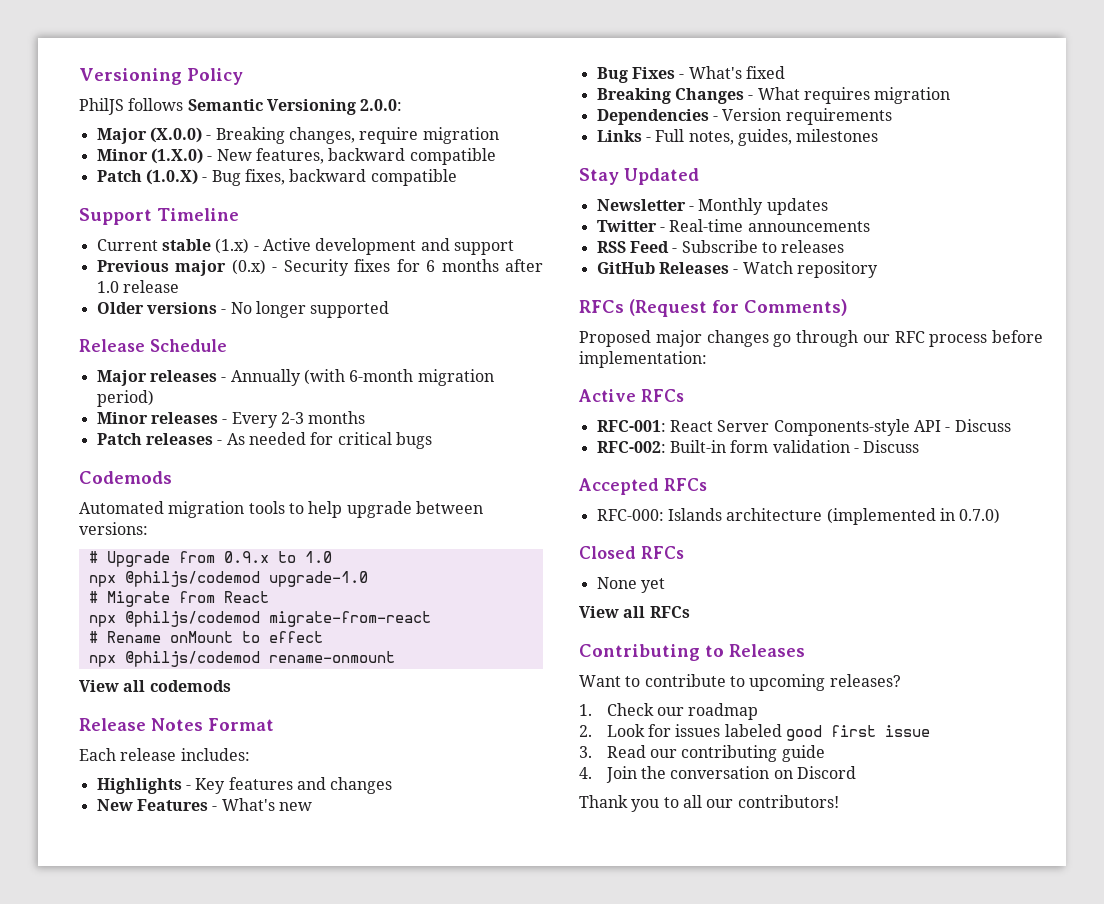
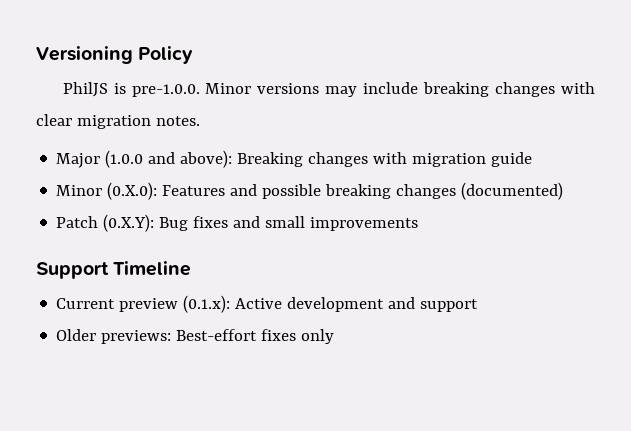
[128,98,403,115] [96,127,499,144] [96,148,496,165] [96,169,457,186] follows Semantic Versioning 2.0.0: // Major (X.0.0) - Breaking changes, require migration // Minor (1.X.0) - New features, backward compatible // Patch (1.0.X) - Bug fixes, backward compatible -> [113,82,595,97] [36,114,200,129] [56,150,533,168] [56,182,564,200] [56,214,419,232] is pre-1.0.0. Minor versions may include breaking changes with clear migration notes. // Major (1.0.0 and above): Breaking changes with migration guide // Minor (0.X.0): Features and possible breaking changes (documented) // Patch (0.X.Y): Bug fixes and small improvements
[161,238,259,254] stable (1.x) - -> [119,295,231,313] preview (0.1.x):
[96,259,543,276] [96,280,179,293] [96,301,390,318] [79,339,227,352] [96,369,494,386] [96,390,154,407] [96,411,366,428] [96,432,432,449] [79,471,172,484] [79,501,483,518] [79,522,148,535] [88,551,332,567] [88,571,368,587] [88,591,269,607] [88,611,431,627] [88,631,323,643] [88,651,395,667] [79,680,231,692] [79,718,274,731] [79,748,250,761] [96,777,393,794] [96,798,312,811] [596,66,785,83] [596,87,951,104] [596,108,892,125] [596,129,879,146] [579,168,699,185] [596,198,828,215] [596,219,870,232] [596,240,845,253] [596,261,878,278] [579,299,848,317] [579,330,1043,347] [579,351,707,368] [578,389,684,402] [596,419,1011,436] [596,440,920,453] [578,478,707,495] [596,508,1001,525] [579,546,684,559] [596,577,665,593] [579,606,690,618] [579,644,805,661] [579,674,901,691] [579,703,759,720] [579,724,930,741] [579,745,825,762] [579,766,856,783] [579,795,839,812] Previous major (0.x) - Security fixes for 6 months after 1.0 release // Older versions - No longer supported // Release Schedule // Major releases - Annually (with 6-month migration period) // Minor releases - Every 2-3 months // Patch releases - As needed for critical bugs // Codemods // Automated migration tools to help upgrade between versions: // # Upgrade from 0.9.x to 1.0 // npx @philjs/codemod upgrade-1.0 // # Migrate from React // npx @philjs/codemod migrate-from-react // # Rename onMount to effect // npx @philjs/codemod rename-onmount // View all codemods // Release Notes Format // Each release includes: // Highlights - Key features and changes // New Features - What's new // Bug Fixes - What's fixed // Breaking Changes - What requires migration // Dependencies - Version requirements // Links - Full notes, guides, milestones // Stay Updated // Newsletter - Monthly updates // Twitter - Real-time announcements // RSS Feed - Subscribe to releases // GitHub Releases - Watch repository // RFCs (Request for Comments) // Proposed major changes go through our RFC process before implementation: // Active RFCs // RFC-001: React Server Components-style API - Discuss // RFC-002: Built-in form validation - Discuss // Accepted RFCs // RFC-000: Islands architecture (implemented in 0.7.0) // Closed RFCs // None yet // View all RFCs // Contributing to Releases // Want to contribute to upcoming releases? // 1. Check our roadmap // 2. Look for issues labeled good first issue // 3. Read our contributing guide // 4. Join the conversation on Discord // Thank you to all our contributors! -> [56,329,335,344] Older previews: Best-effort fixes only

